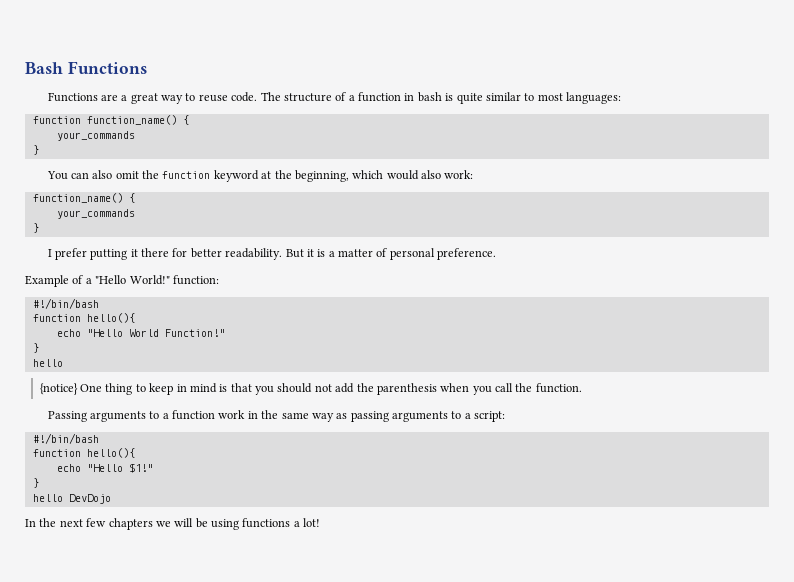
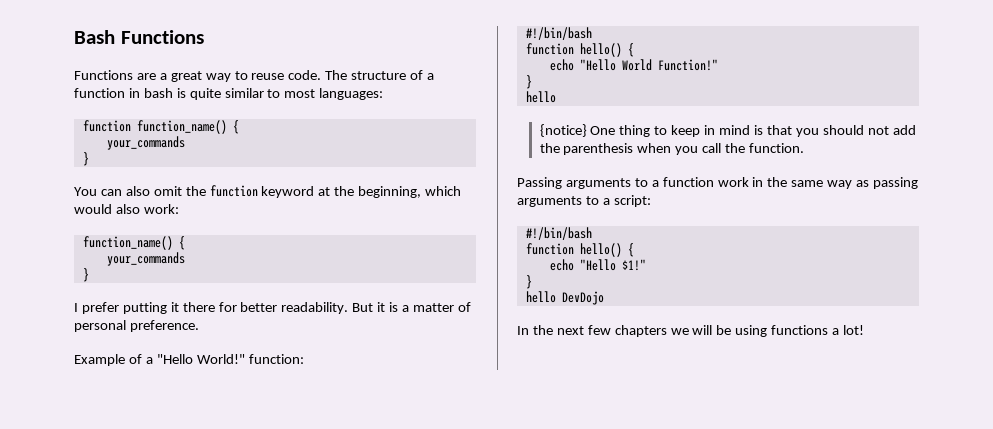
[86,313,135,323] hello(){ -> [579,43,634,57] hello() {
[86,448,135,458] hello(){ -> [579,243,634,257] hello() {

